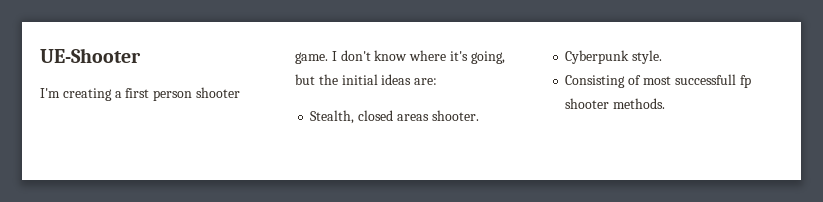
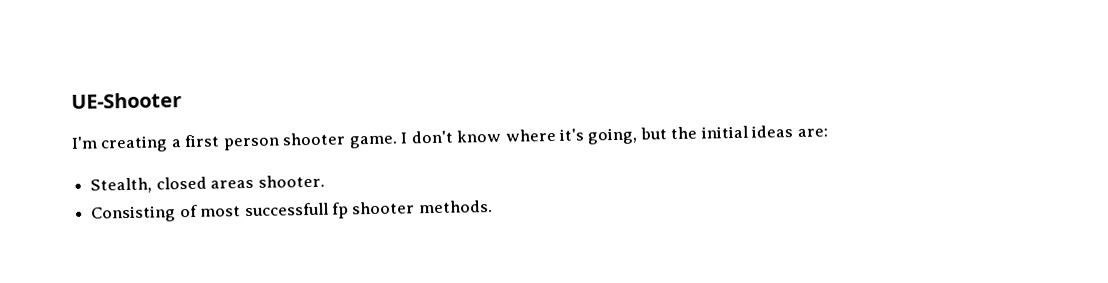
[565,50,663,64] // Cyberpunk style. -> (325, 181) none

